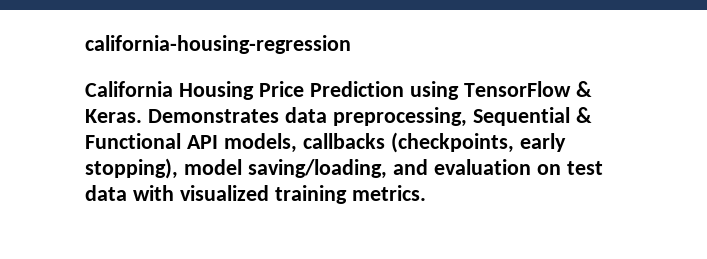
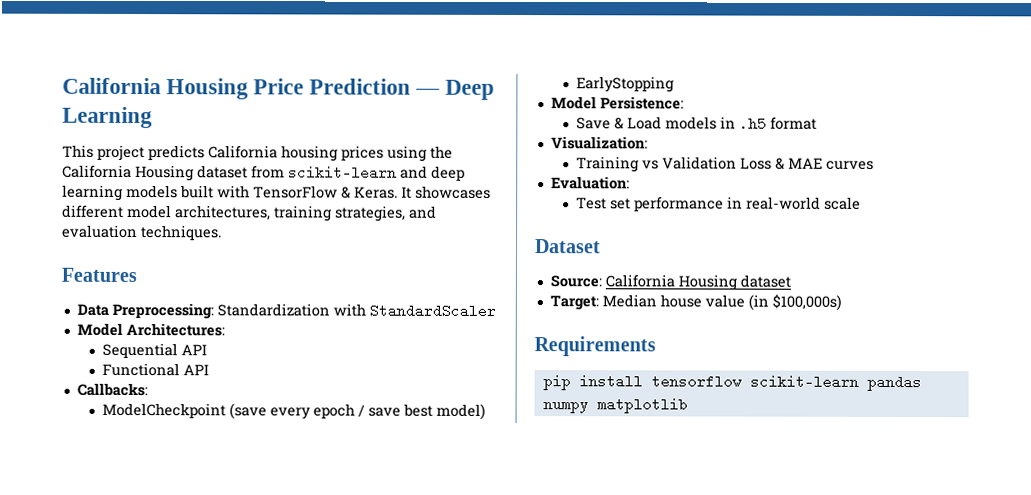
[85,35,351,54] california-housing-regression // -> (62, 86) none
[409,81,592,100] [85,107,592,127] [85,132,566,153] [85,158,603,179] [85,185,426,204] using TensorFlow & Keras. Demonstrates data preprocessing, Sequential & Functional API models, callbacks (checkpoints, early stopping), model saving/loading, and evaluation on test data with visualized training metrics. -> [415,79,496,100] [62,106,153,129] [62,144,453,162] [62,164,465,182] [62,184,491,201] [62,204,437,222] [62,224,222,241] [61,267,137,283] [76,302,496,320] [76,322,225,337] [101,342,207,359] [101,362,209,377] [76,382,148,397] [101,402,486,420] [575,76,674,93] [550,96,684,110] [575,116,817,131] [550,136,648,150] [575,156,874,173] [550,176,630,190] [575,196,861,212] [534,239,601,254] [549,274,791,291] [549,294,842,311] [534,336,656,357] [542,374,922,392] [542,397,688,414] — Deep Learning // This project predicts California housing prices using the California Housing dataset from scikit-learn and deep learning models built with TensorFlow & Keras. It showcases different model architectures, training strategies, and evaluation techniques. // Features // Data Preprocessing: Standardization with StandardScaler // Model Architectures: // Sequential API // Functional API // Callbacks: // ModelCheckpoint (save every epoch / save best model) // EarlyStopping // Model Persistence: // Save & Load models in .h5 format // Visualization: // Training vs Validation Loss & MAE curves // Evaluation: // Test set performance in real-world scale // Dataset // Source: California Housing dataset // Target: Median house value (in $100,000s) // Requirements // pip install tensorflow scikit-learn pandas numpy matplotlib

